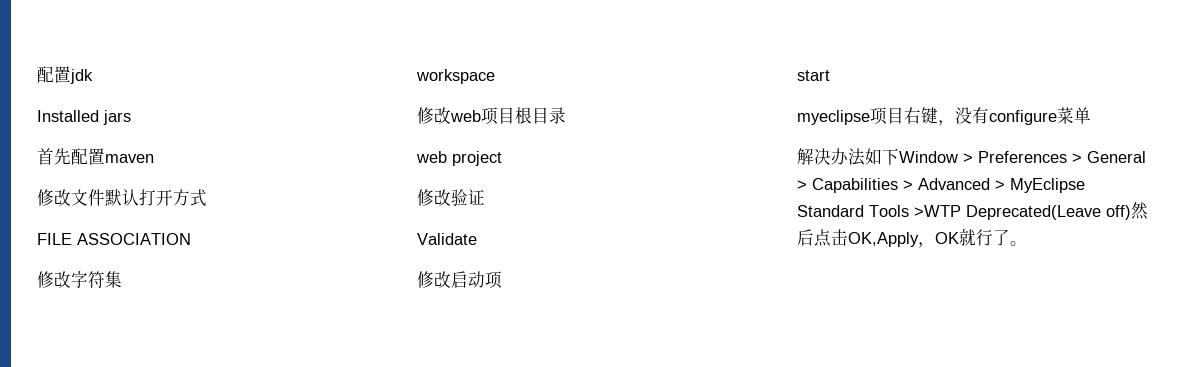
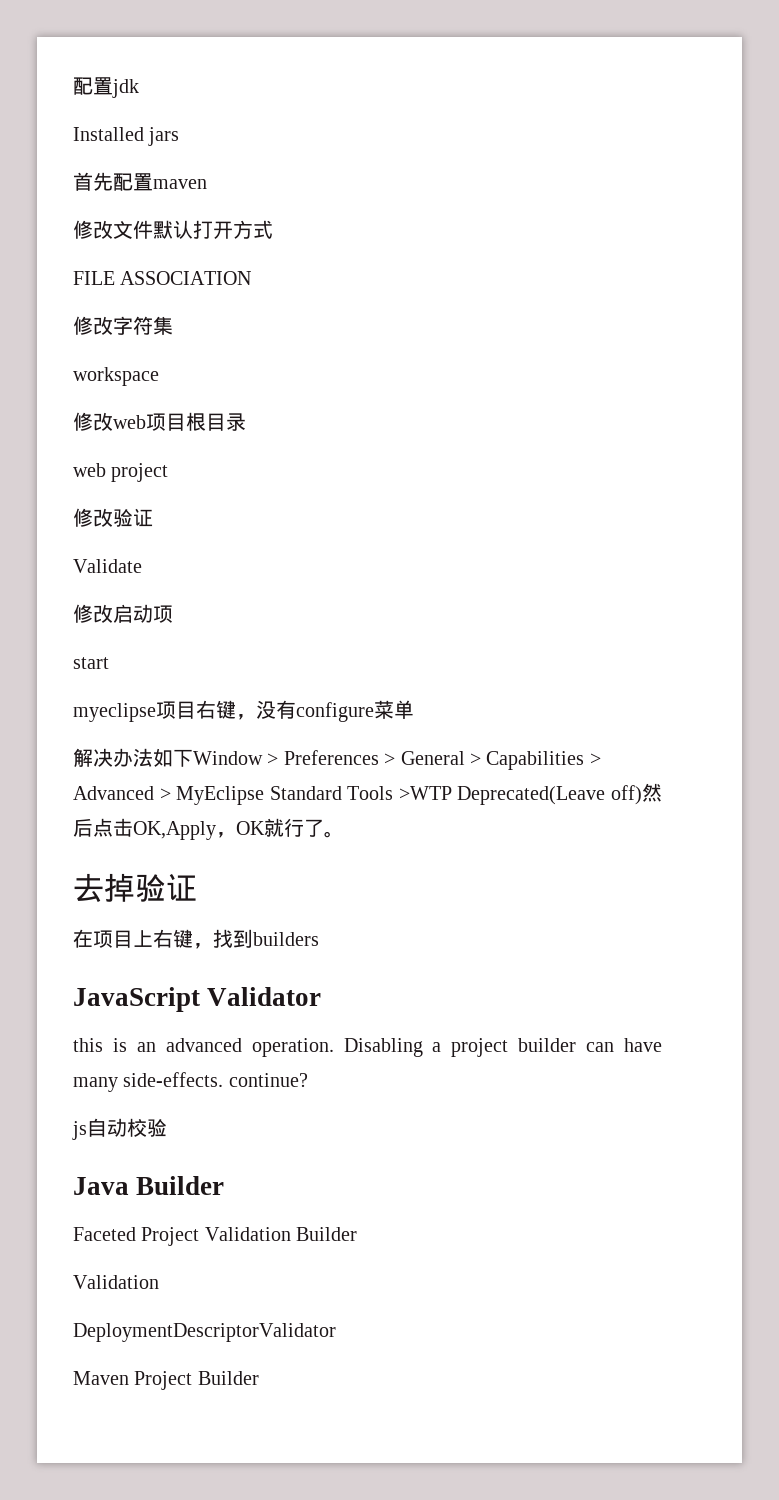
(1027, 243) none -> [73,873,197,903] [73,929,319,949] [73,987,322,1012] [73,1038,662,1057] [73,1072,308,1092] [72,1118,167,1140] [73,1176,225,1195] [73,1227,358,1246] [73,1275,159,1289] [73,1323,336,1342] [73,1371,259,1390] // 去掉验证 // 在项目上右键，找到builders // JavaScript Validator // this is an advanced operation. Disabling a project builder can have many side-effects. continue? // js自动校验 // Java Builder // Faceted Project Validation Builder // Validation // DeploymentDescriptorValidator // Maven Project Builder

